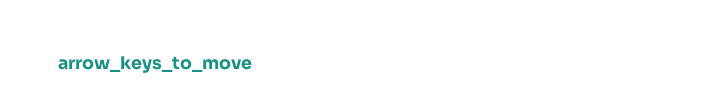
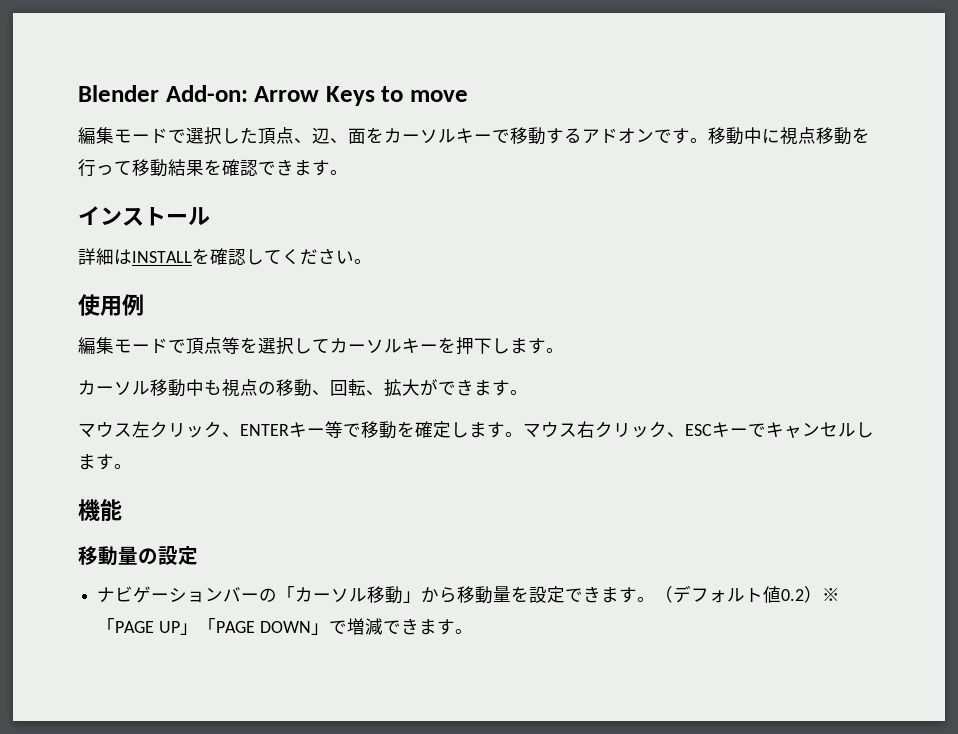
[58,56,252,73] arrow_keys_to_move -> [78,85,469,106] [78,127,870,145] [78,159,348,177] [78,206,210,226] [78,248,372,265] [78,294,144,316] [78,337,564,355] [78,379,528,397] [78,421,874,439] [78,454,132,470] [78,499,122,521] [78,546,198,566] [97,585,841,604] [97,618,473,635] Blender Add-on: Arrow Keys to move // 編集モードで選択した頂点、辺、面をカーソルキーで移動するアドオンです。移動中に視点移動を行って移動結果を確認できます。 // インストール // 詳細はINSTALLを確認してください。 // 使用例 // 編集モードで頂点等を選択してカーソルキーを押下します。 // カーソル移動中も視点の移動、回転、拡大ができます。 // マウス左クリック、ENTERキー等で移動を確定します。マウス右クリック、ESCキーでキャンセルします。 // 機能 // 移動量の設定 // ナビゲーションバーの「カーソル移動」から移動量を設定できます。（デフォルト値0.2）※「PAGE UP」「PAGE DOWN」で増減できます。

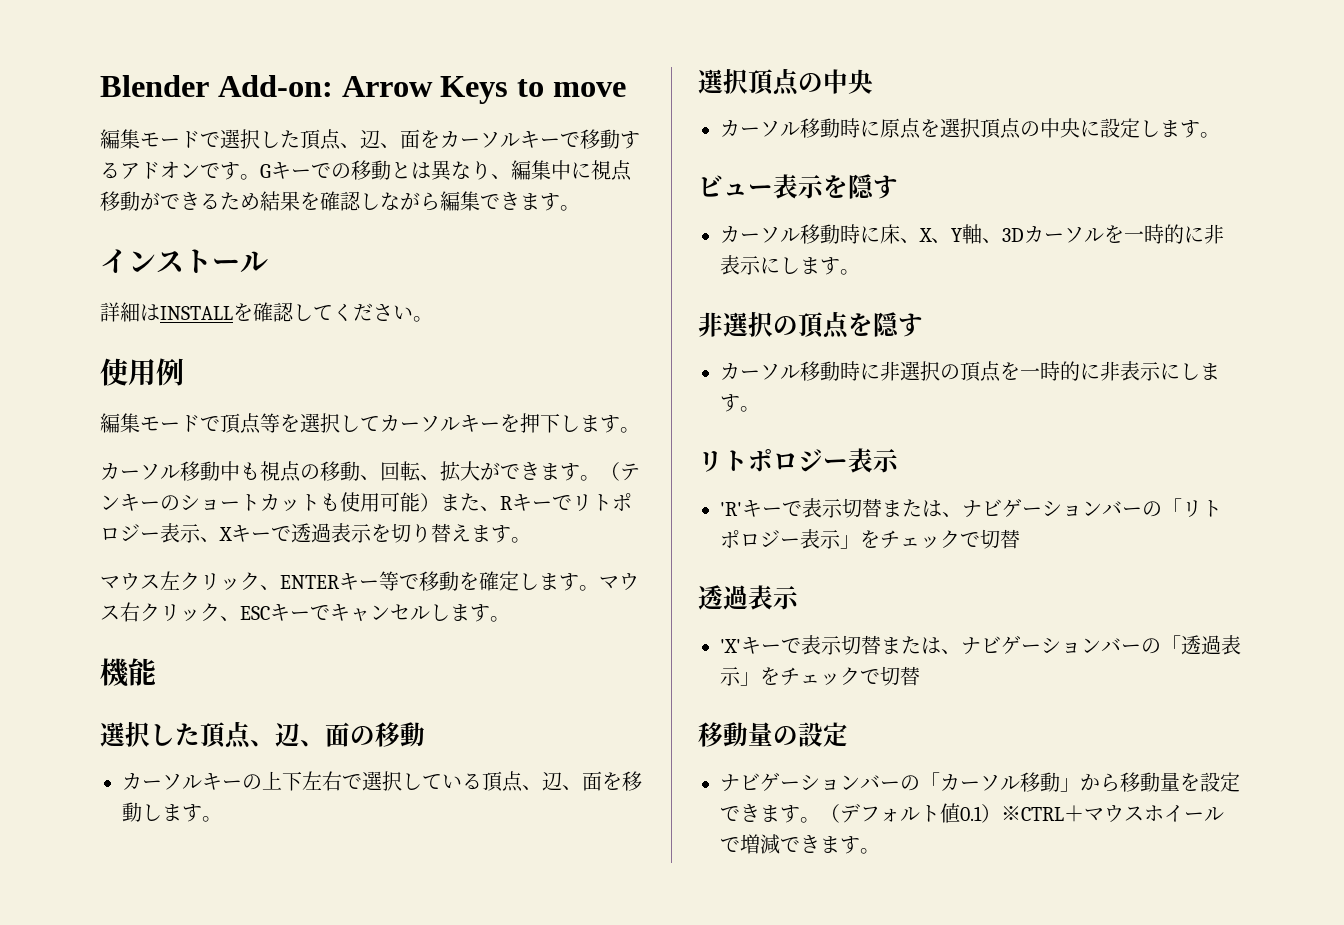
[708,127,870,145] [78,159,258,177] 移動中に視点移動を行って移動結果を確認 -> [260,160,632,181] [100,191,480,211] Gキーでの移動とは異なり、編集中に視点移動ができるため結果を確認しながら編集
(528, 392) none -> [600,462,640,481] [100,492,632,512] [100,523,531,543] （テンキーのショートカットも使用可能）また、Rキーでリトポロジー表示、Xキーで透過表示を切り替えます。
(122, 510) none -> [100,721,425,749] [122,771,642,792] [122,802,222,822] [698,68,873,96] [720,118,1220,139] [698,174,898,199] [720,224,1224,244] [720,255,860,275] [698,311,923,339] [720,361,1220,382] [720,394,760,412] [698,448,899,473] [720,498,1222,518] [720,529,1020,549] [698,585,799,610] [720,635,1241,655] [720,666,920,686] // 選択した頂点、辺、面の移動 // カーソルキーの上下左右で選択している頂点、辺、面を移動します。 // 選択頂点の中央 // カーソル移動時に原点を選択頂点の中央に設定します。 // ビュー表示を隠す // カーソル移動時に床、X、Y軸、3Dカーソルを一時的に非表示にします。 // 非選択の頂点を隠す // カーソル移動時に非選択の頂点を一時的に非表示にします。 // リトポロジー表示 // 'R'キーで表示切替または、ナビゲーションバーの「リトポロジー表示」をチェックで切替 // 透過表示 // 'X'キーで表示切替または、ナビゲーションバーの「透過表示」をチェックで切替
[781,586,841,603] [97,618,329,635] 0.2）※「PAGE UP」「PAGE DOWN」 -> [960,804,1224,823] 0.1）※CTRL＋マウスホイール

